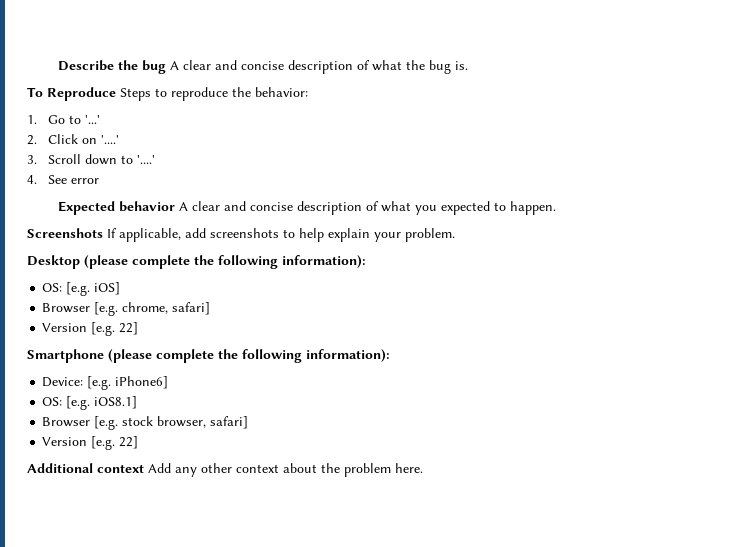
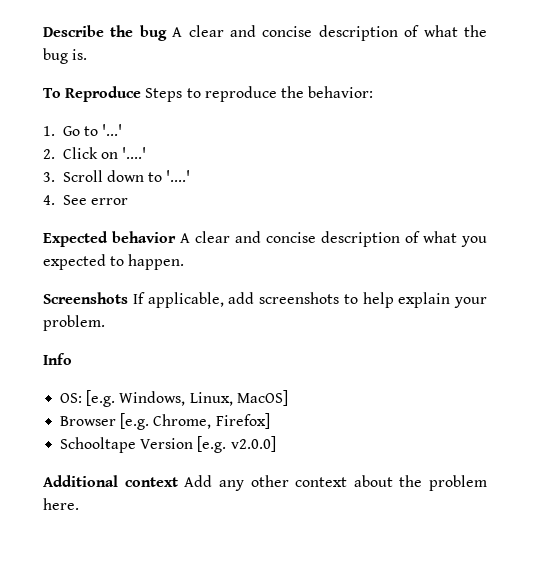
[27,255,366,269] [42,282,121,296] [42,302,211,316] [42,322,139,336] [27,349,390,363] [42,376,169,390] [42,396,138,410] [42,416,249,430] [42,436,139,450] Desktop (please complete the following information): // OS: [e.g. iOS] // Browser [e.g. chrome, safari] // Version [e.g. 22] // Smartphone (please complete the following information): // Device: [e.g. iPhone6] // OS: [e.g. iOS8.1] // Browser [e.g. stock browser, safari] // Version [e.g. 22] -> [43,353,72,365] [60,390,288,407] [60,413,270,430] [60,436,276,453] Info // OS: [e.g. Windows, Linux, MacOS] // Browser [e.g. Chrome, Firefox] // Schooltape Version [e.g. v2.0.0]

